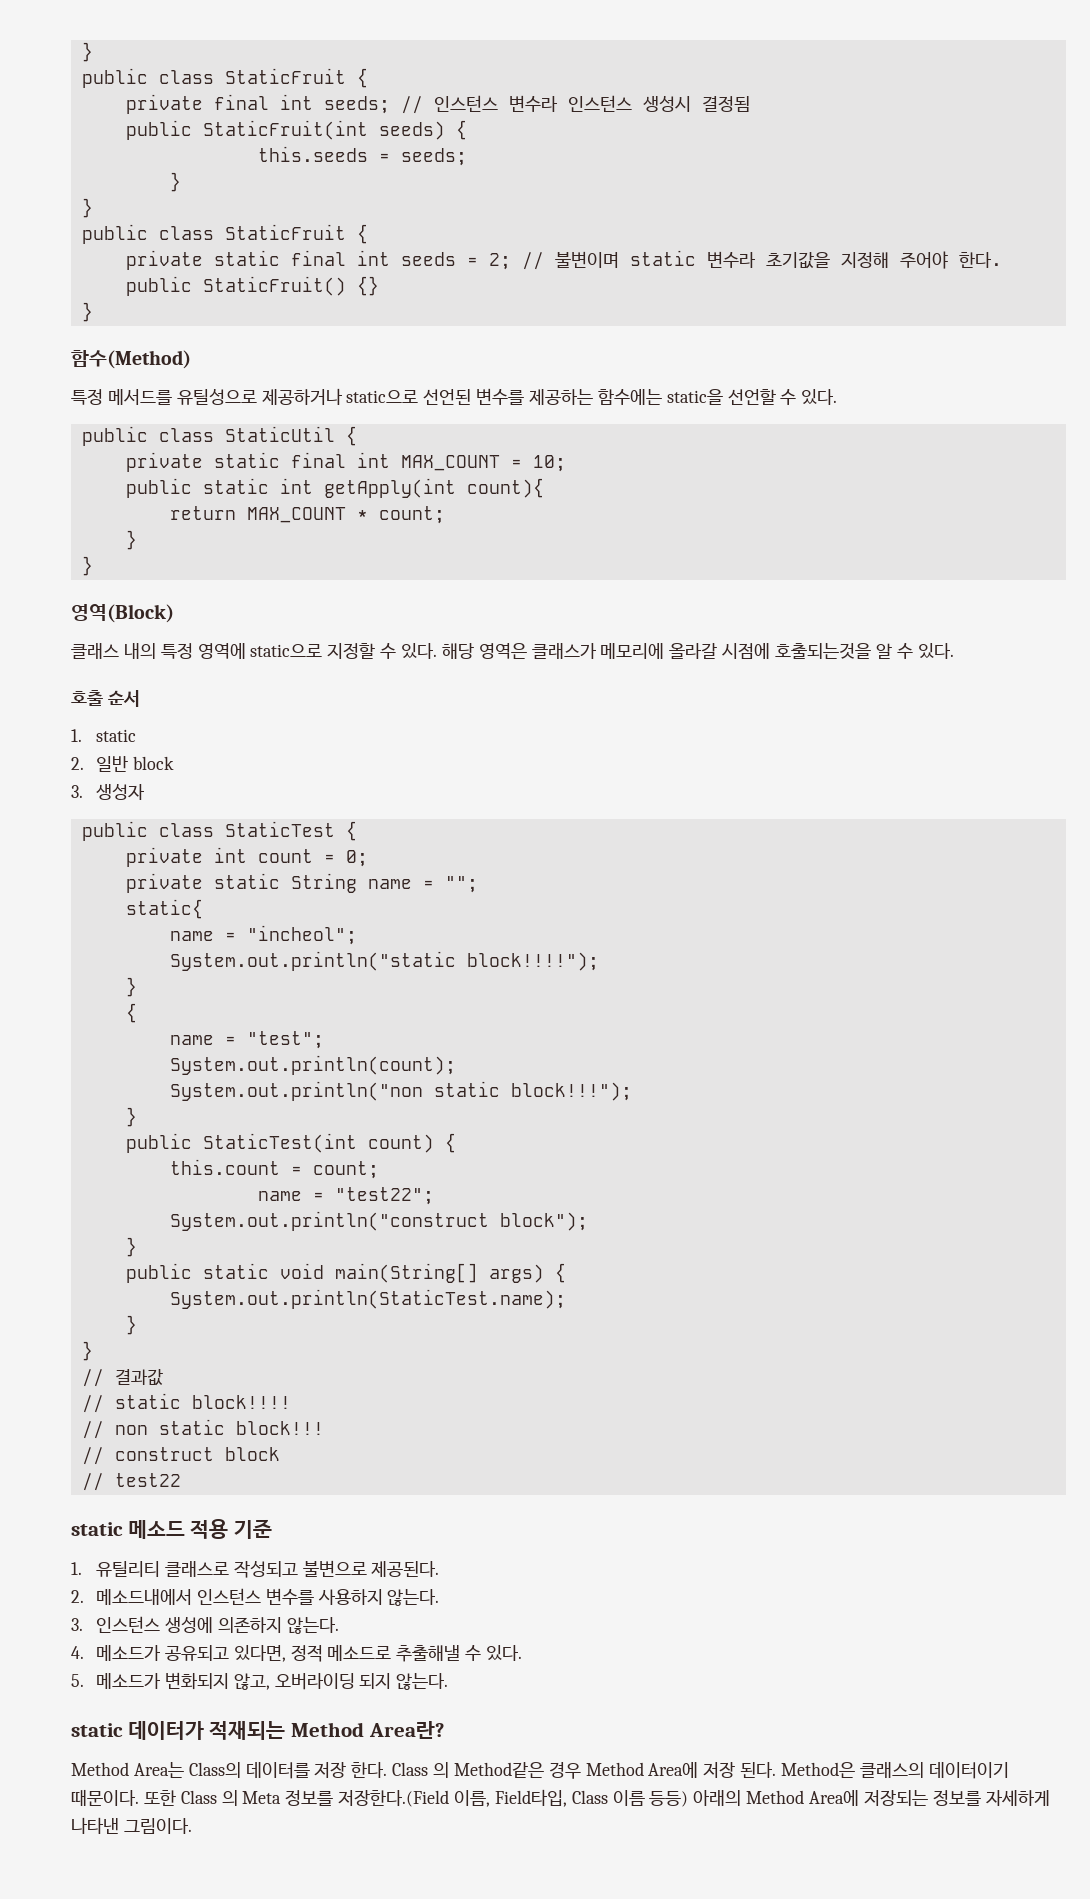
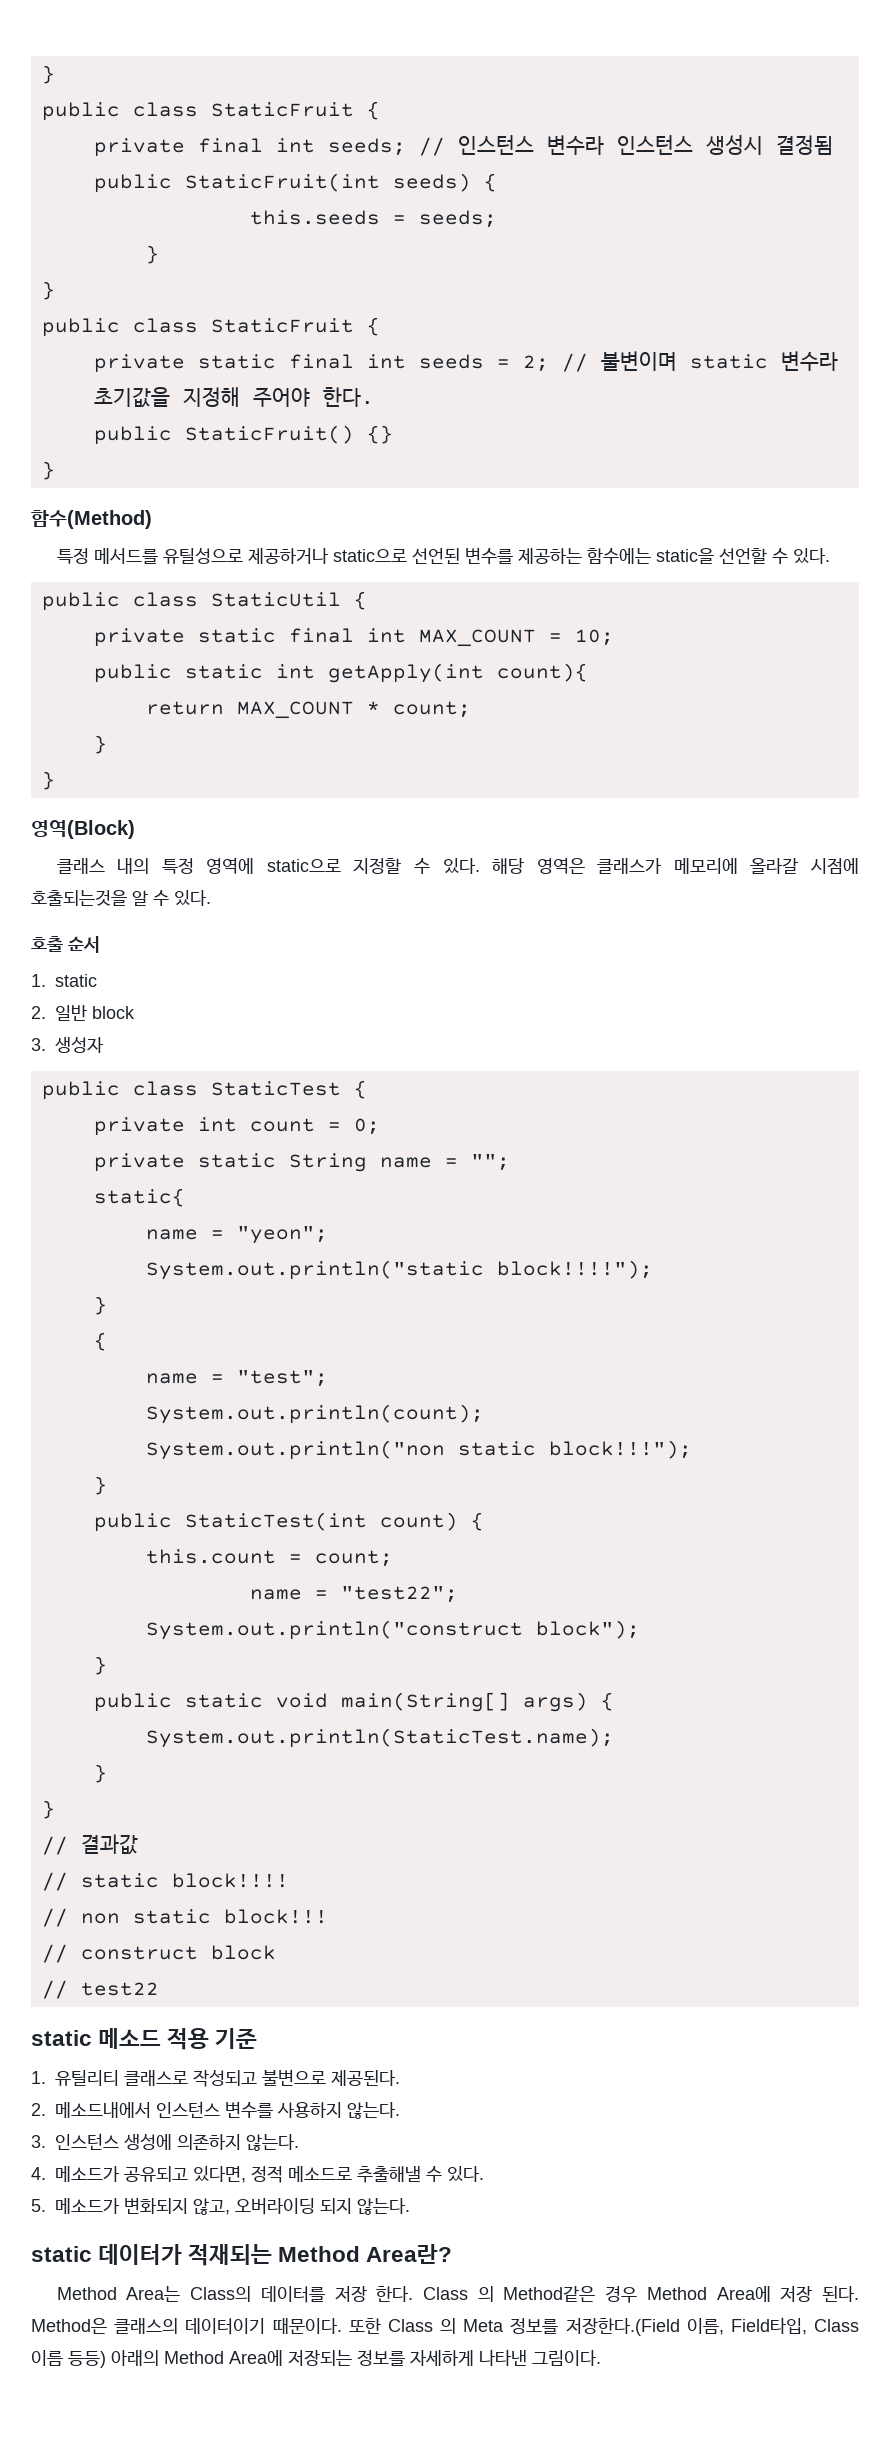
[246,925,357,945] "incheol"; -> [236,1226,328,1244] "yeon";

